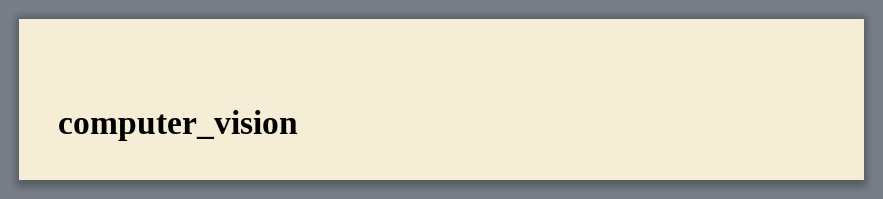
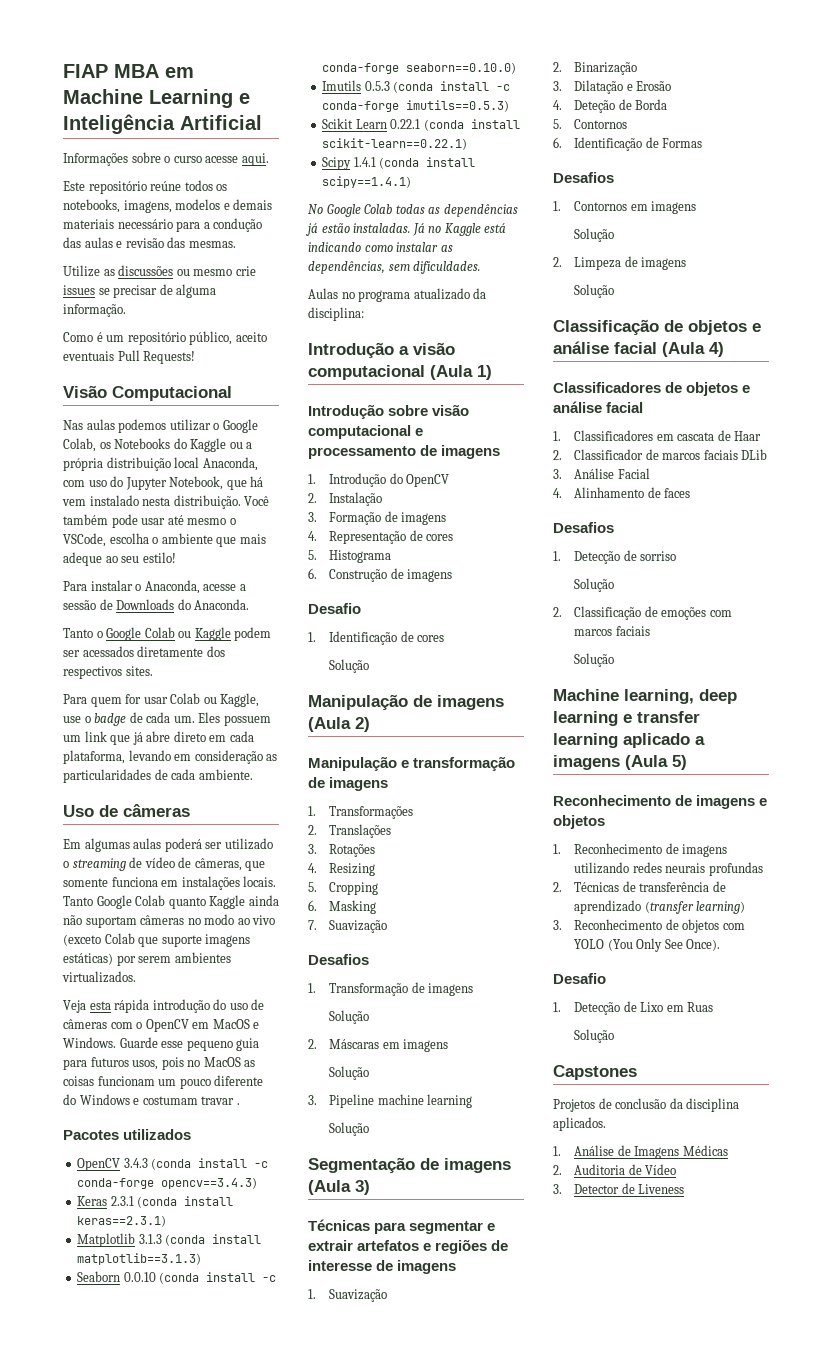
[58,110,298,141] computer_vision -> [63,64,194,78] [63,89,250,108] [63,114,262,134] [63,152,269,166] [63,180,228,194] [63,199,273,213] [63,218,263,232] [63,237,236,248] [63,265,256,277] [63,284,217,298] [63,304,126,317] [63,331,267,345] [63,350,196,364] [63,385,232,401] [63,419,258,433] [63,438,253,452] [63,457,258,471] [63,476,264,490] [62,495,270,509] [63,514,236,528] [63,533,266,547] [63,552,176,566] [63,580,246,594] [63,599,250,610] [63,627,272,641] [63,646,225,657] [63,666,153,679] [63,693,260,707] [63,712,271,726] [63,731,254,745] [63,750,278,764] [63,769,253,783] [63,804,190,817] [63,838,273,852] [63,857,266,871] [63,876,277,890] [63,895,279,909] [63,914,276,928] [63,933,251,947] [63,952,231,966] [62,971,136,983] [63,999,265,1013] [63,1019,260,1032] [63,1037,260,1051] [63,1057,256,1070] [63,1075,264,1089] [63,1094,240,1105] [63,1129,192,1140] [77,1158,269,1171] [77,1177,258,1189] [77,1196,234,1208] [77,1215,167,1227] [77,1233,262,1247] [77,1253,202,1265] [77,1271,277,1284] [322,62,517,74] [322,80,511,93] [322,100,510,112] [322,118,520,131] [322,138,468,150] [322,157,476,170] [322,176,412,188] [308,204,518,217] [306,223,507,236] [308,242,453,252] [308,261,481,274] [308,288,487,302] [308,307,364,321] [308,342,455,358] [308,365,492,380] [308,404,470,419] [308,425,424,439] [308,445,501,459] [308,473,450,487] [308,492,383,506] [308,511,447,525] [308,530,454,544] [308,550,392,563] [308,568,453,582] [308,603,361,614] [308,631,445,645] [329,659,370,673] [308,694,504,710] [308,717,370,732] [308,756,516,771] [308,777,389,791] [308,806,414,819] [308,824,392,838] [308,844,376,857] [308,863,376,876] [308,882,379,895] [308,900,377,914] [308,920,388,933] [308,954,369,965] [308,982,474,996] [329,1010,370,1024] [308,1039,449,1052] [329,1066,370,1080] [308,1094,473,1108] [329,1122,370,1136] [308,1157,511,1173] [308,1180,370,1195] [308,1219,496,1234] [308,1239,509,1254] [308,1260,457,1274] [308,1289,388,1302] [553,62,638,75] [553,80,672,94] [553,99,668,113] [553,119,628,129] [553,137,703,151] [553,172,614,183] [553,201,697,214] [574,228,615,242] [553,256,687,270] [574,284,615,298] [553,319,761,335] [553,341,724,357] [553,382,751,396] [553,401,644,413] [553,430,762,441] [553,449,768,460] [553,468,650,479] [553,487,691,498] [553,522,614,533] [553,550,677,564] [574,578,615,592] [553,606,732,620] [574,626,650,636] [574,653,615,667] [553,689,737,704] [553,711,700,726] [553,733,705,748] [553,755,687,770] [553,795,768,809] [553,815,605,829] [553,843,728,857] [574,862,763,876] [553,881,726,892] [574,900,746,914] [553,919,745,933] [574,938,721,952] [553,973,606,984] [553,1001,714,1015] [574,1029,615,1043] [553,1065,637,1080] [553,1098,740,1112] [553,1117,606,1131] [553,1145,728,1159] [553,1164,677,1175] [553,1183,685,1194] FIAP MBA em Machine Learning e Inteligência Artificial // Informações sobre o curso acesse aqui. // Este repositório reúne todos os notebooks, imagens, modelos e demais materiais necessário para a condução das aulas e revisão das mesmas. // Utilize as discussões ou mesmo crie issues se precisar de alguma informação. // Como é um repositório público, aceito eventuais Pull Requests! // Visão Computacional // Nas aulas podemos utilizar o Google Colab, os Notebooks do Kaggle ou a própria distribuição local Anaconda, com uso do Jupyter Notebook, que há vem instalado nesta distribuição. Você também pode usar até mesmo o VSCode, escolha o ambiente que mais adeque ao seu estilo! // Para instalar o Anaconda, acesse a sessão de Downloads do Anaconda. // Tanto o Google Colab ou Kaggle podem ser acessados diretamente dos respectivos sites. // Para quem for usar Colab ou Kaggle, use o badge de cada um. Eles possuem um link que já abre direto em cada plataforma, levando em consideração as particularidades de cada ambiente. // Uso de câmeras // Em algumas aulas poderá ser utilizado o streaming de vídeo de câmeras, que somente funciona em instalações locais. Tanto Google Colab quanto Kaggle ainda não suportam câmeras no modo ao vivo (exceto Colab que suporte imagens estáticas) por serem ambientes virtualizados. // Veja esta rápida introdução do uso de câmeras com o OpenCV em MacOS e Windows. Guarde esse pequeno guia para futuros usos, pois no MacOS as coisas funcionam um pouco diferente do Windows e costumam travar . // Pacotes utilizados // OpenCV 3.4.3 (conda install -c conda-forge opencv==3.4.3) // Keras 2.3.1 (conda install keras==2.3.1) // Matplotlib 3.1.3 (conda install matplotlib==3.1.3) // Seaborn 0.0.10 (conda install -c conda-forge seaborn==0.10.0) // Imutils 0.5.3 (conda install -c conda-forge imutils==0.5.3) // Scikit Learn 0.22.1 (conda install scikit-learn==0.22.1) // Scipy 1.4.1 (conda install scipy==1.4.1) // No Google Colab todas as dependências já estão instaladas. Já no Kaggle está indicando como instalar as dependências, sem dificuldades. // Aulas no programa atualizado da disciplina: // Introdução a visão computacional (Aula 1) // Introdução sobre visão computacional e processamento de imagens // 1. Introdução do OpenCV // 2. Instalação // 3. Formação de imagens // 4. Representação de cores // 5. Histograma // 6. Construção de imagens // Desafio // 1. Identificação de cores // Solução // Manipulação de imagens (Aula 2) // Manipulação e transformação de imagens // 1. Transformações // 2. Translações // 3. Rotações // 4. Resizing // 5. Cropping // 6. Masking // 7. Suavização // Desafios // 1. Transformação de imagens // Solução // 2. Máscaras em imagens // Solução // 3. Pipeline machine learning // Solução // Segmentação de imagens (Aula 3) // Técnicas para segmentar e extrair artefatos e regiões de interesse de imagens // 1. Suavização // 2. Binarização // 3. Dilatação e Erosão // 4. Deteção de Borda // 5. Contornos // 6. Identificação de Formas // Desafios // 1. Contornos em imagens // Solução // 2. Limpeza de imagens // Solução // Classificação de objetos e análise facial (Aula 4) // Classificadores de objetos e análise facial // 1. Classificadores em cascata de Haar // 2. Classificador de marcos faciais DLib // 3. Análise Facial // 4. Alinhamento de faces // Desafios // 1. Detecção de sorriso // Solução // 2. Classificação de emoções com marcos faciais // Solução // Machine learning, deep learning e transfer learning aplicado a imagens (Aula 5) // Reconhecimento de imagens e objetos // 1. Reconhecimento de imagens utilizando redes neurais profundas // 2. Técnicas de transferência de aprendizado (transfer learning) // 3. Reconhecimento de objetos com YOLO (You Only See Once). // Desafio // 1. Detecção de Lixo em Ruas // Solução // Capstones // Projetos de conclusão da disciplina aplicados. // 1. Análise de Imagens Médicas // 2. Auditoria de Vídeo // 3. Detector de Liveness

